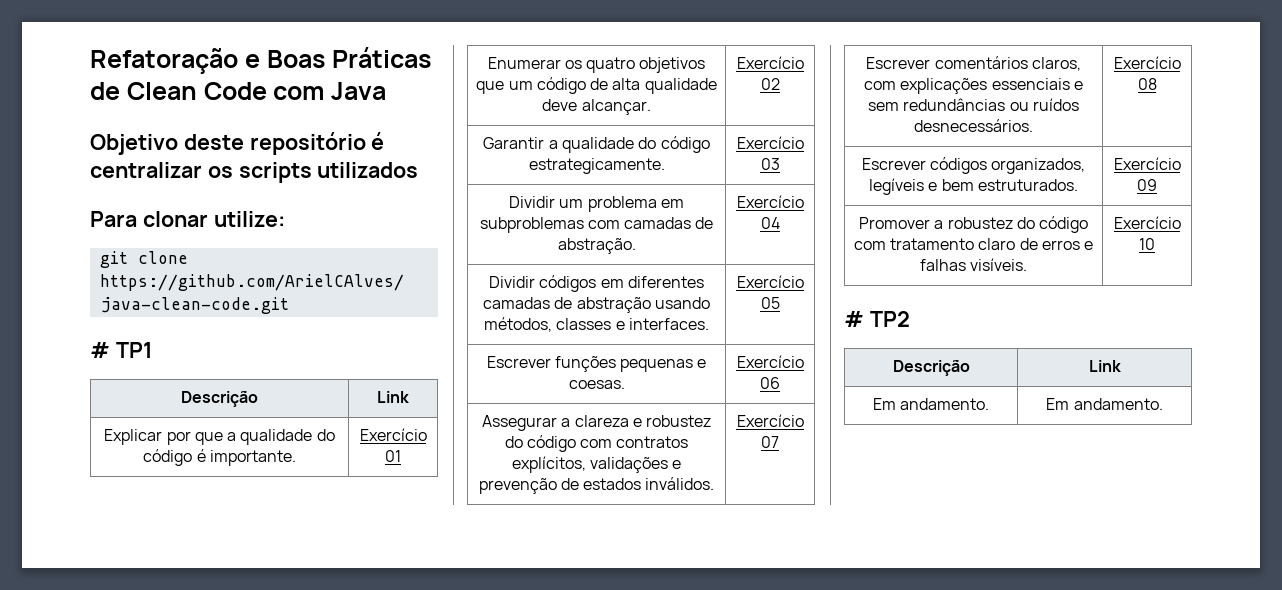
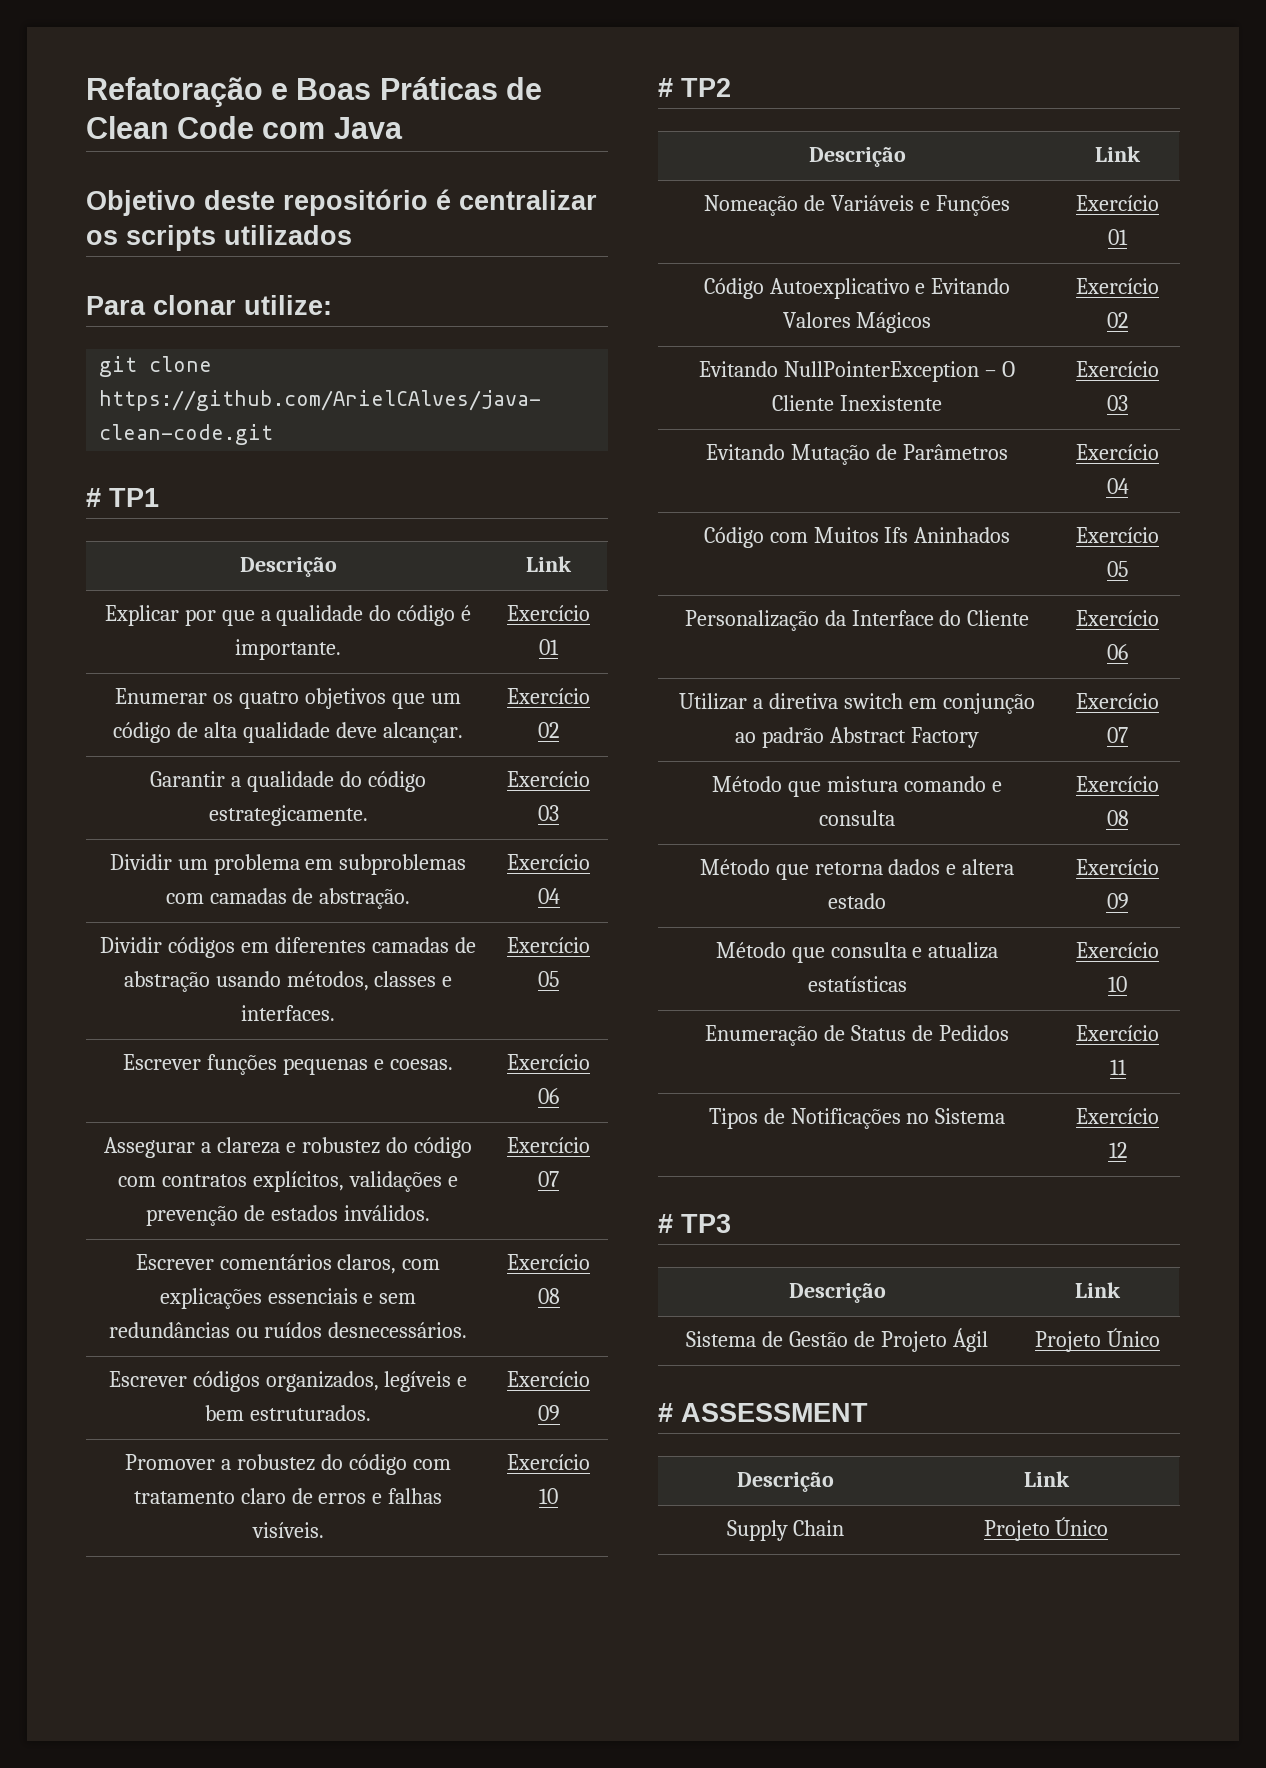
[872,398,990,410] [1046,398,1163,410] Em andamento. | Em andamento. -> [704,195,1010,216] [1076,195,1159,211] [1108,229,1128,245] [703,278,1011,299] [782,312,932,333] [1076,278,1159,294] [1107,312,1128,328] [699,361,1015,382] [772,395,942,411] [1076,361,1159,377] [1107,395,1128,411] [706,444,1008,465] [1076,444,1159,460] [1106,478,1129,494] [703,527,1011,548] [1076,527,1159,543] [1107,561,1128,577] [684,610,1030,631] [1076,610,1159,626] [1107,644,1128,660] [679,693,1035,714] [735,727,979,748] [1076,693,1159,709] [1107,727,1128,743] [712,776,1002,797] [819,810,895,826] [1076,776,1159,792] [1106,810,1129,826] [699,859,1015,880] [828,893,886,909] [1076,859,1159,875] [1106,893,1129,909] [715,942,999,963] [807,976,907,992] [1076,942,1159,958] [1108,976,1127,992] [705,1025,1009,1046] [1076,1025,1159,1041] [1109,1059,1127,1075] [708,1108,1006,1129] [1076,1108,1159,1124] [1108,1142,1127,1158] [658,1214,731,1233] [788,1283,886,1303] [1075,1282,1121,1298] [686,1328,988,1352] [1035,1328,1160,1352] [658,1403,868,1422] [737,1472,834,1492] [1023,1471,1070,1487] [726,1520,845,1541] [983,1517,1109,1541] Nomeação de Variáveis e Funções | Exercício 01 // Código Autoexplicativo e Evitando Valores Mágicos | Exercício 02 // Evitando NullPointerException – O Cliente Inexistente | Exercício 03 // Evitando Mutação de Parâmetros | Exercício 04 // Código com Muitos Ifs Aninhados | Exercício 05 // Personalização da Interface do Cliente | Exercício 06 // Utilizar a diretiva switch em conjunção ao padrão Abstract Factory | Exercício 07 // Método que mistura comando e consulta | Exercício 08 // Método que retorna dados e altera estado | Exercício 09 // Método que consulta e atualiza estatísticas | Exercício 10 // Enumeração de Status de Pedidos | Exercício 11 // Tipos de Notificações no Sistema | Exercício 12 // # TP3 // Descrição | Link // Sistema de Gestão de Projeto Ágil | Projeto Único // # ASSESSMENT // Descrição | Link // Supply Chain | Projeto Único

